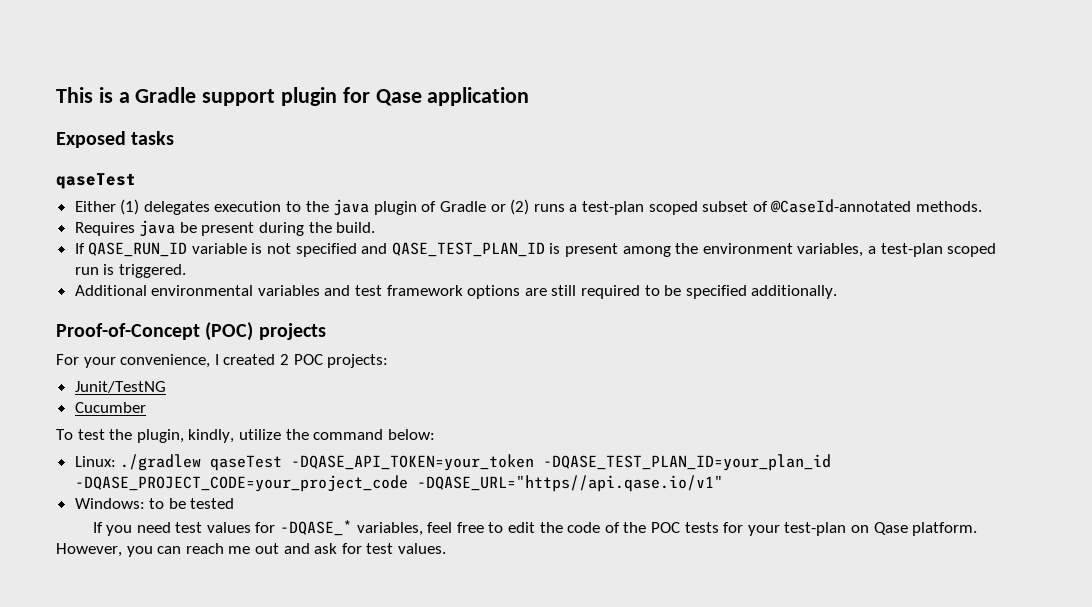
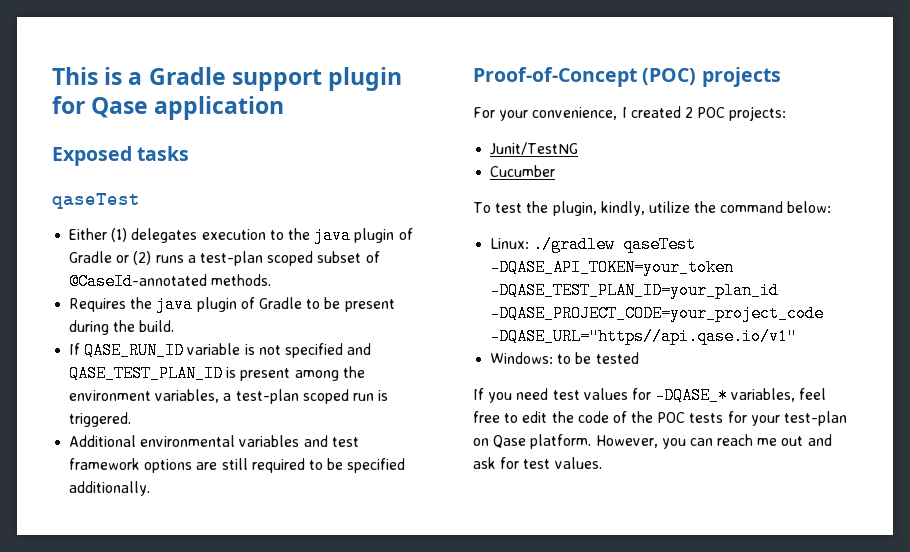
[139,220,176,237] java -> [130,296,321,313] the java plugin of Gradle to

